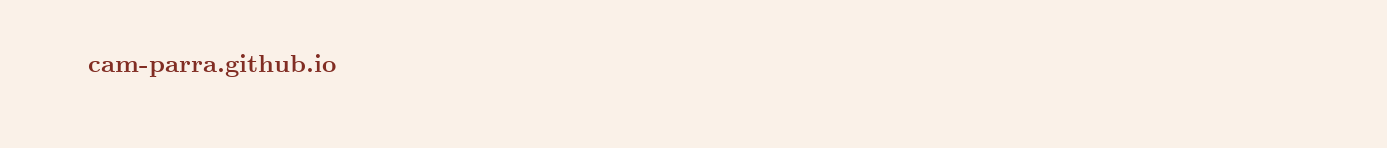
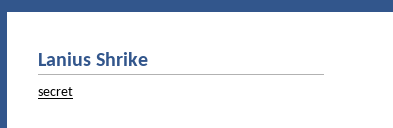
[88,54,336,77] cam-parra.github.io -> [38,52,149,66] [38,87,73,96] Lanius Shrike // secret

